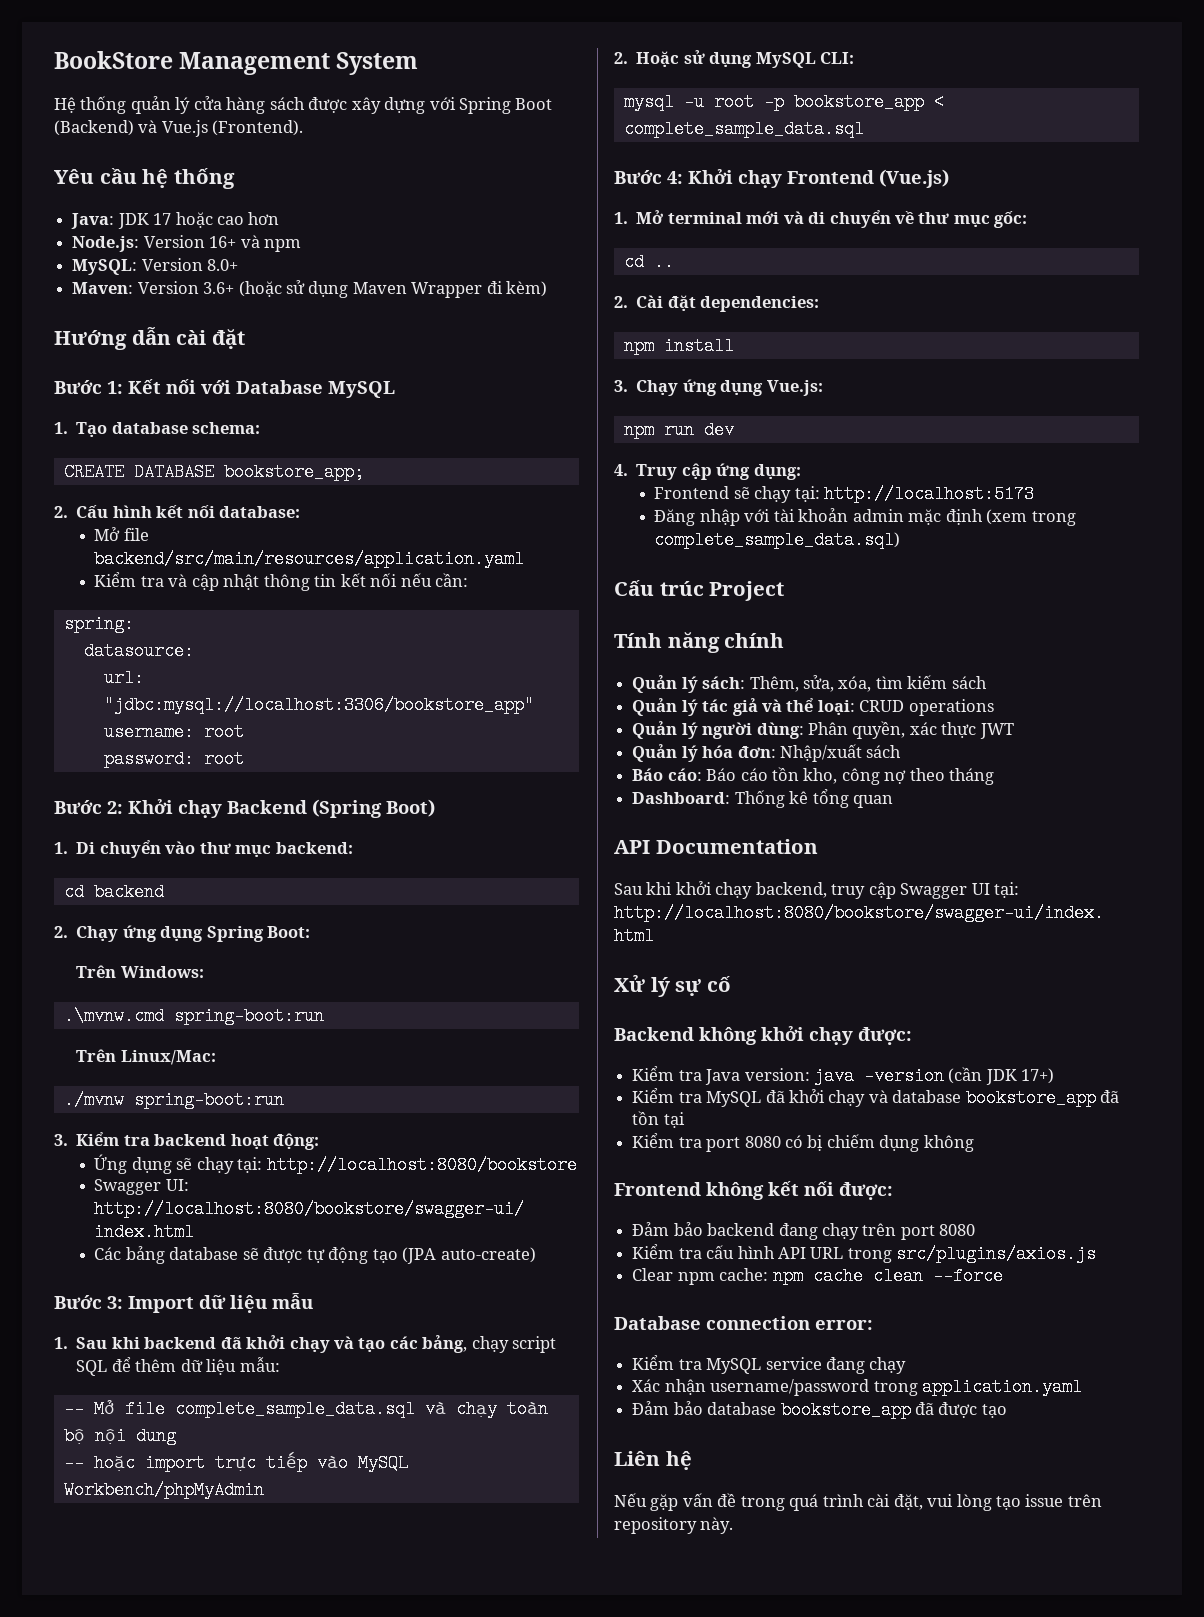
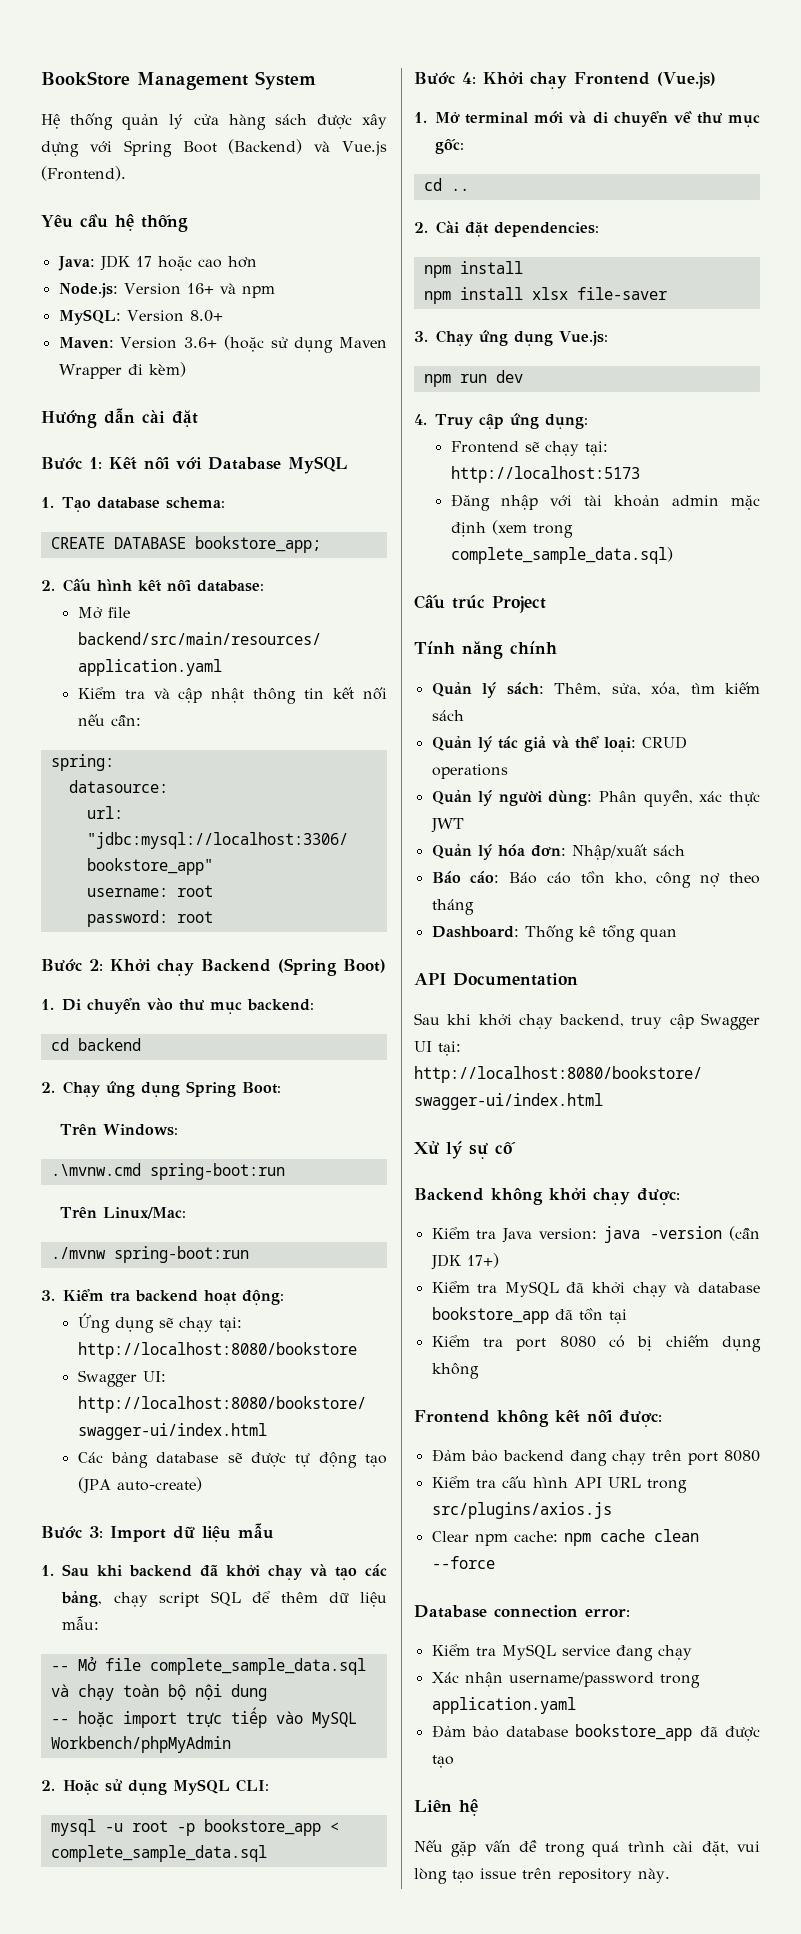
(734, 346) none -> [423,287,667,304] // npm install xlsx file-saver

